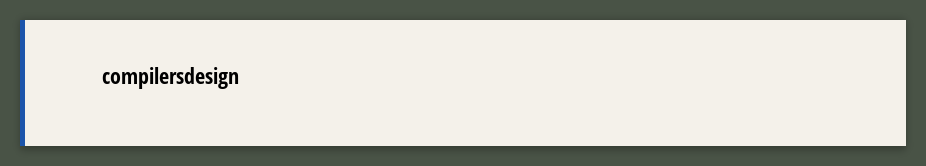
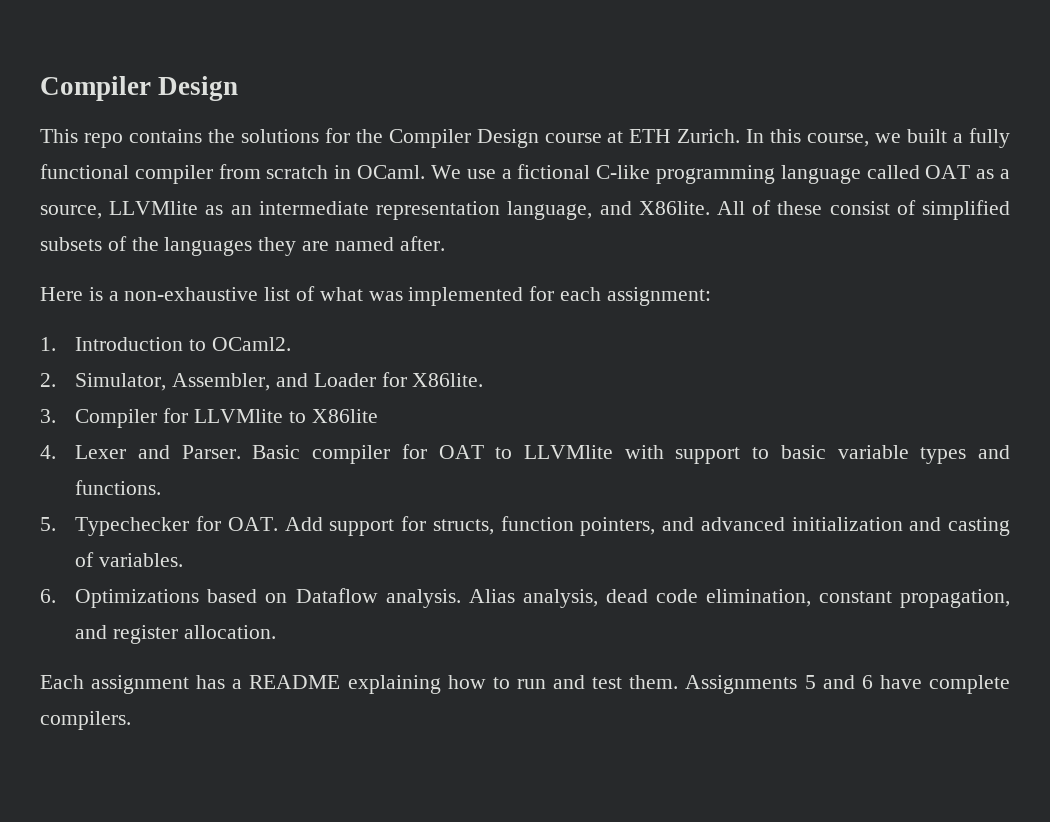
[102,67,239,89] compilersdesign -> [40,76,239,101] [40,128,1010,148] [40,164,1010,184] [40,200,1010,220] [40,236,445,256] [40,286,711,306] [40,337,291,351] [40,372,484,391] [40,408,378,428] [40,444,1010,464] [75,480,162,495] [40,516,1011,536] [75,552,184,567] [40,588,1010,608] [75,625,276,644] [40,675,1011,694] [40,711,131,730] Compiler Design // This repo contains the solutions for the Compiler Design course at ETH Zurich. In this course, we built a fully functional compiler from scratch in OCaml. We use a fictional C-like programming language called OAT as a source, LLVMlite as an intermediate representation language, and X86lite. All of these consist of simplified subsets of the languages they are named after. // Here is a non-exhaustive list of what was implemented for each assignment: // 1. Introduction to OCaml2. // 2. Simulator, Assembler, and Loader for X86lite. // 3. Compiler for LLVMlite to X86lite // 4. Lexer and Parser. Basic compiler for OAT to LLVMlite with support to basic variable types and functions. // 5. Typechecker for OAT. Add support for structs, function pointers, and advanced initialization and casting of variables. // 6. Optimizations based on Dataflow analysis. Alias analysis, dead code elimination, constant propagation, and register allocation. // Each assignment has a README explaining how to run and test them. Assignments 5 and 6 have complete compilers.

